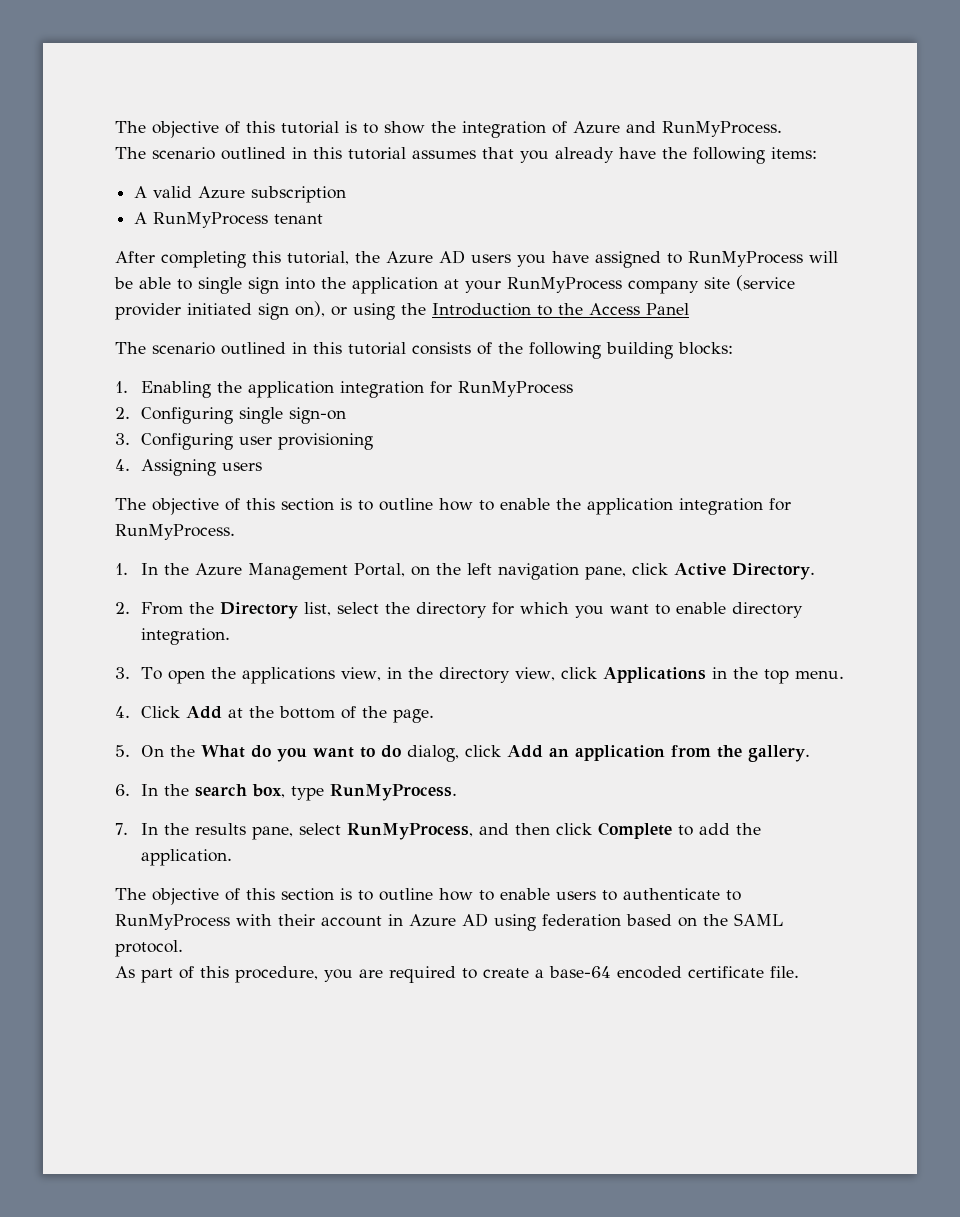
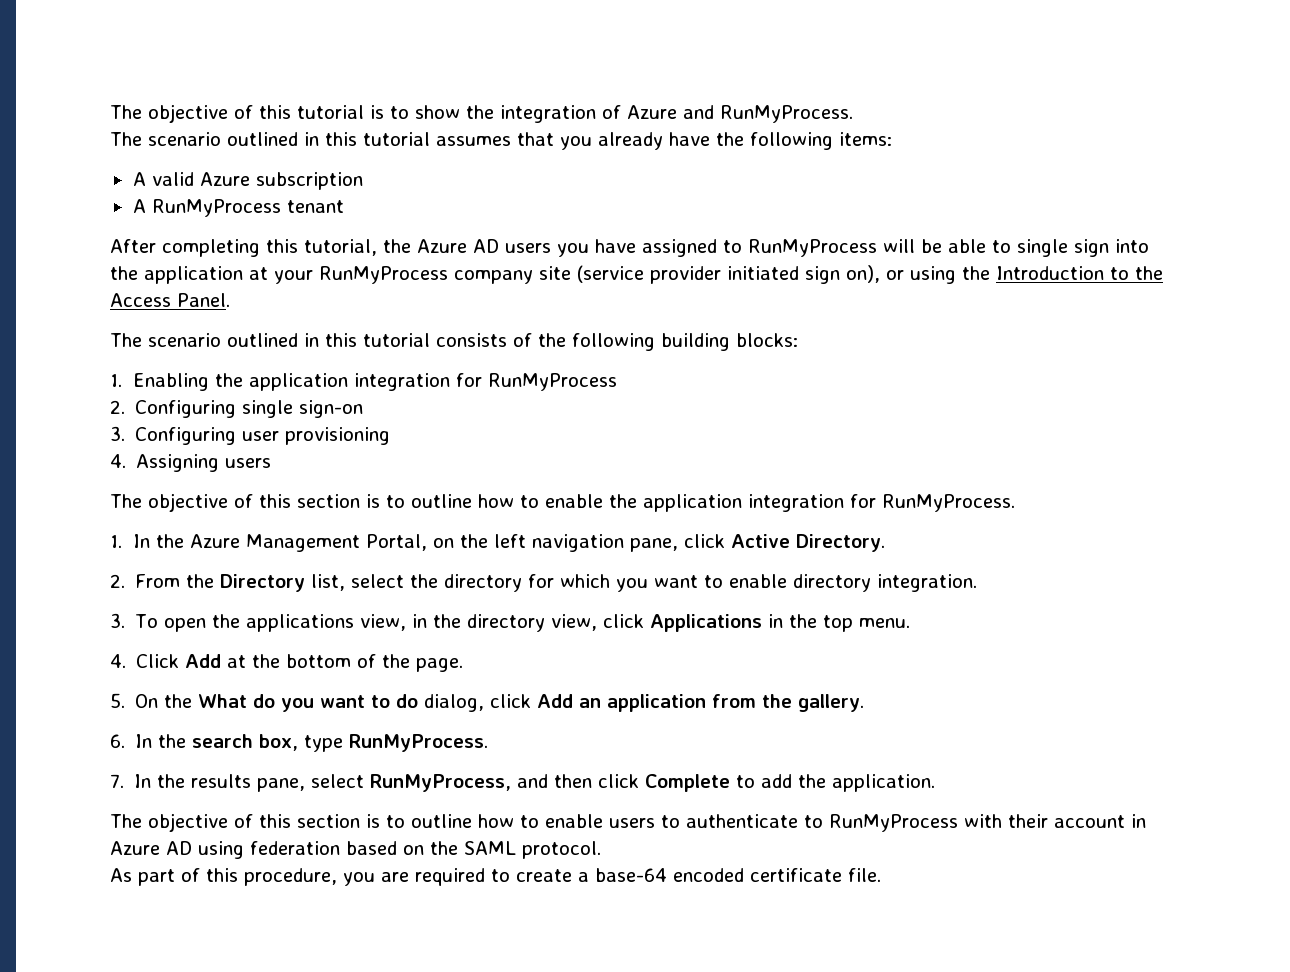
[646,303,689,315] Panel -> [177,293,230,307] Panel.

